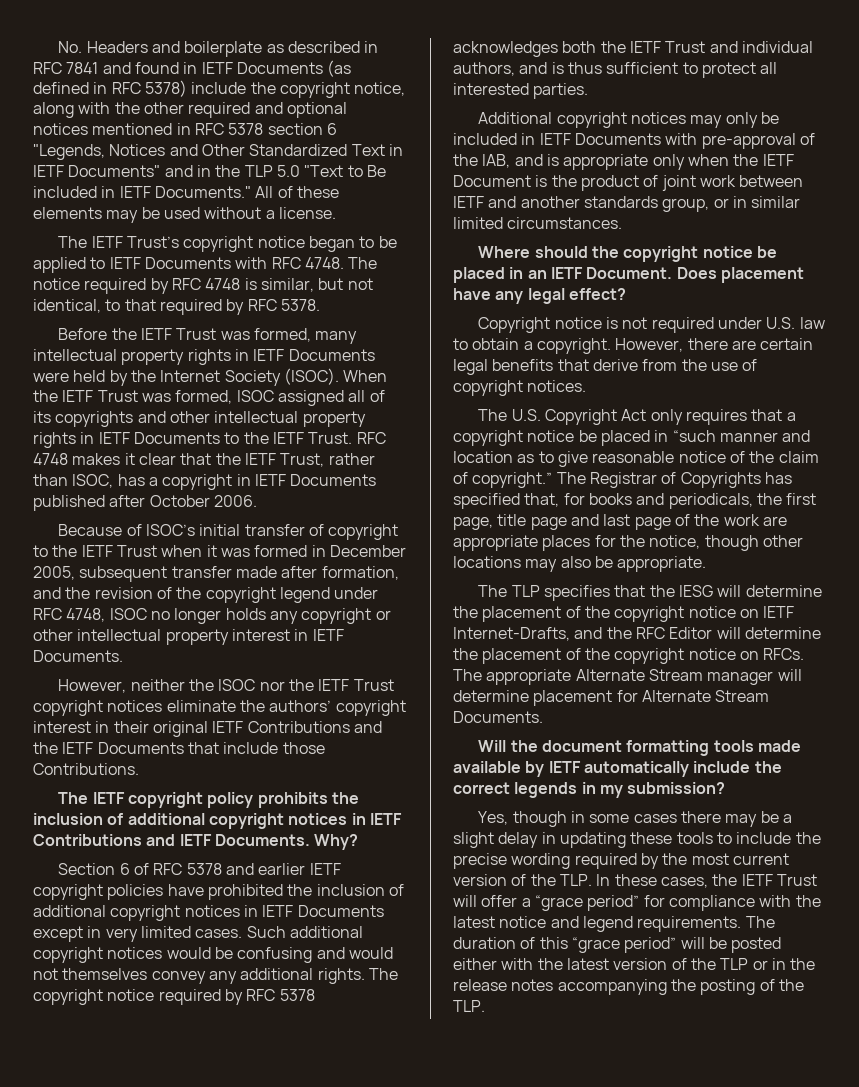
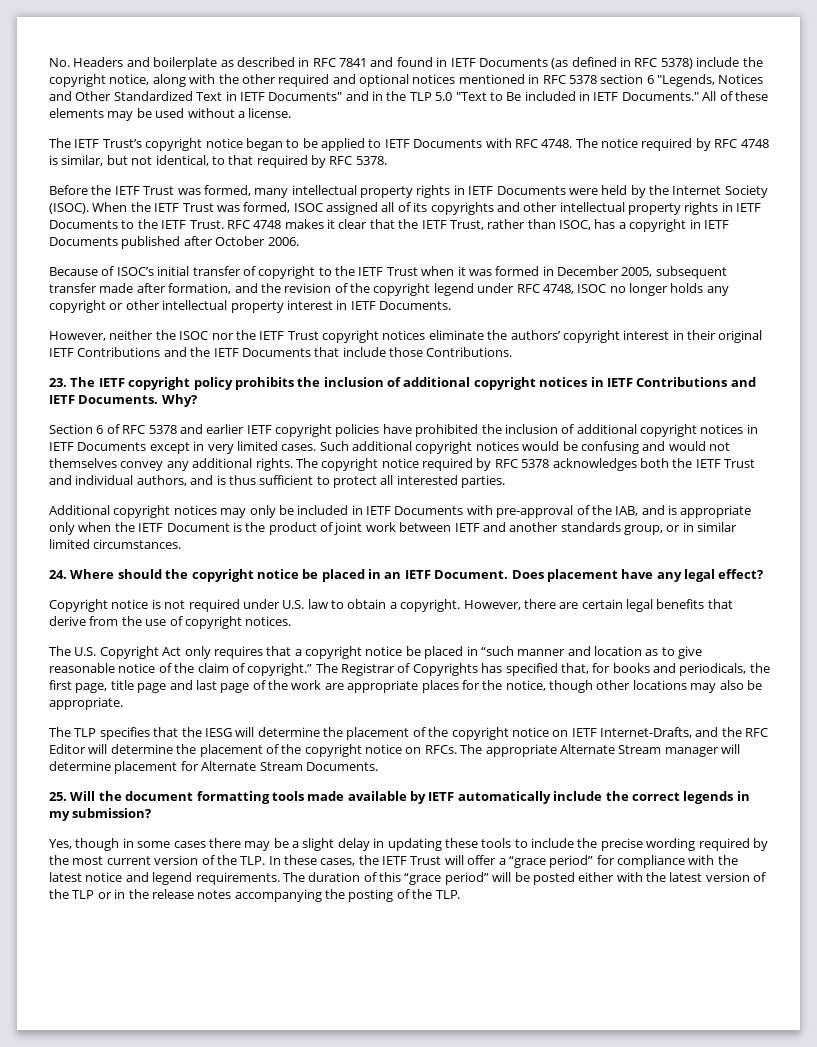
(139, 769) none -> [49,378,67,387] 23.
(623, 223) none -> [49,570,67,579] 24.
(543, 717) none -> [49,792,67,801] 25.

